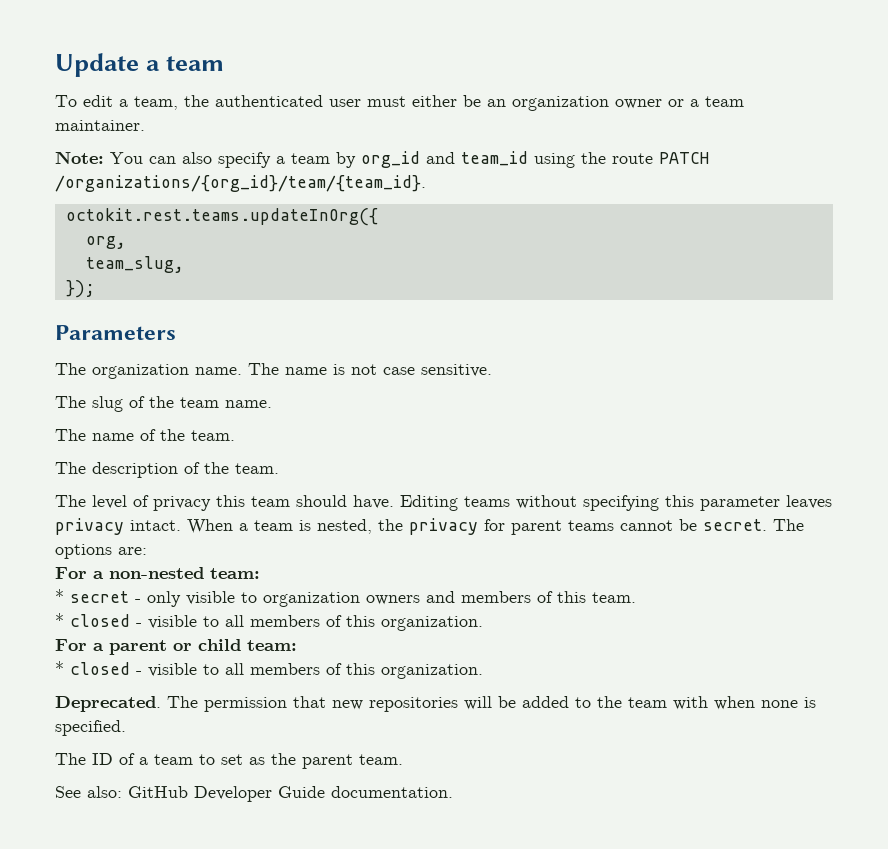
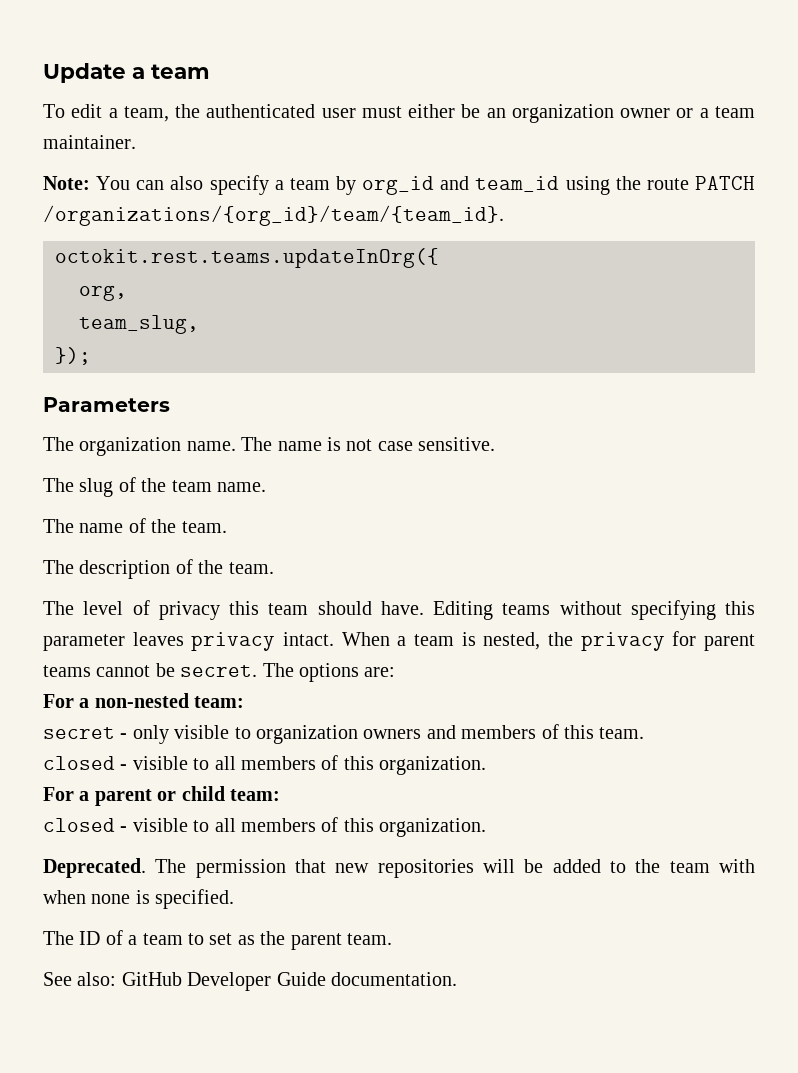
[55,589,64,603] * -> (245, 702) none
[55,613,64,627] * -> (645, 733) none
[55,661,64,675] * -> (280, 795) none

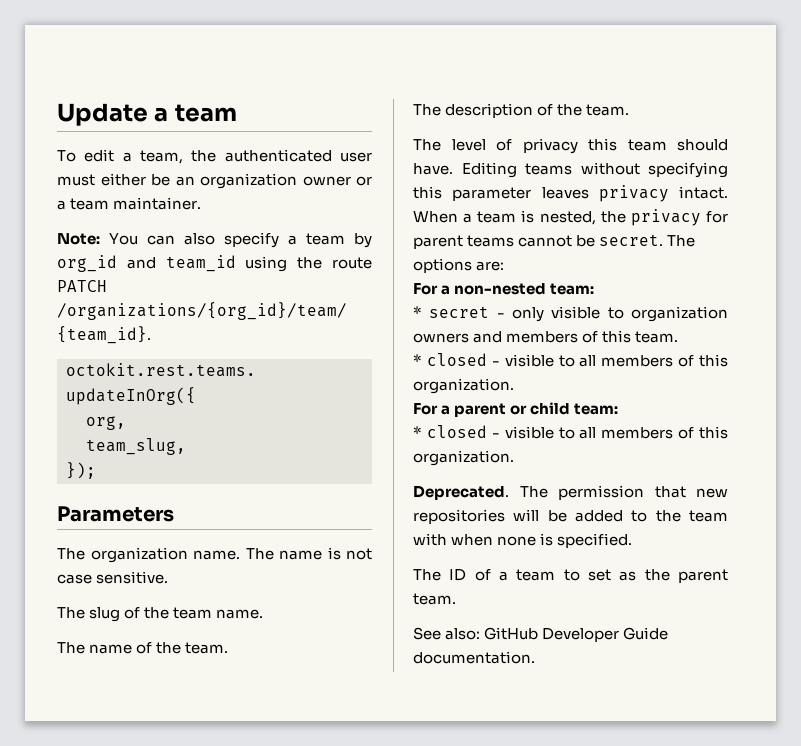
(245, 702) none -> [413,306,422,318] *
(645, 733) none -> [413,354,422,366] *
(280, 795) none -> [413,426,422,438] *

